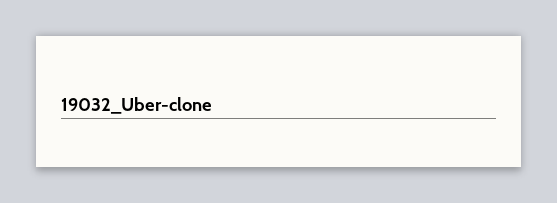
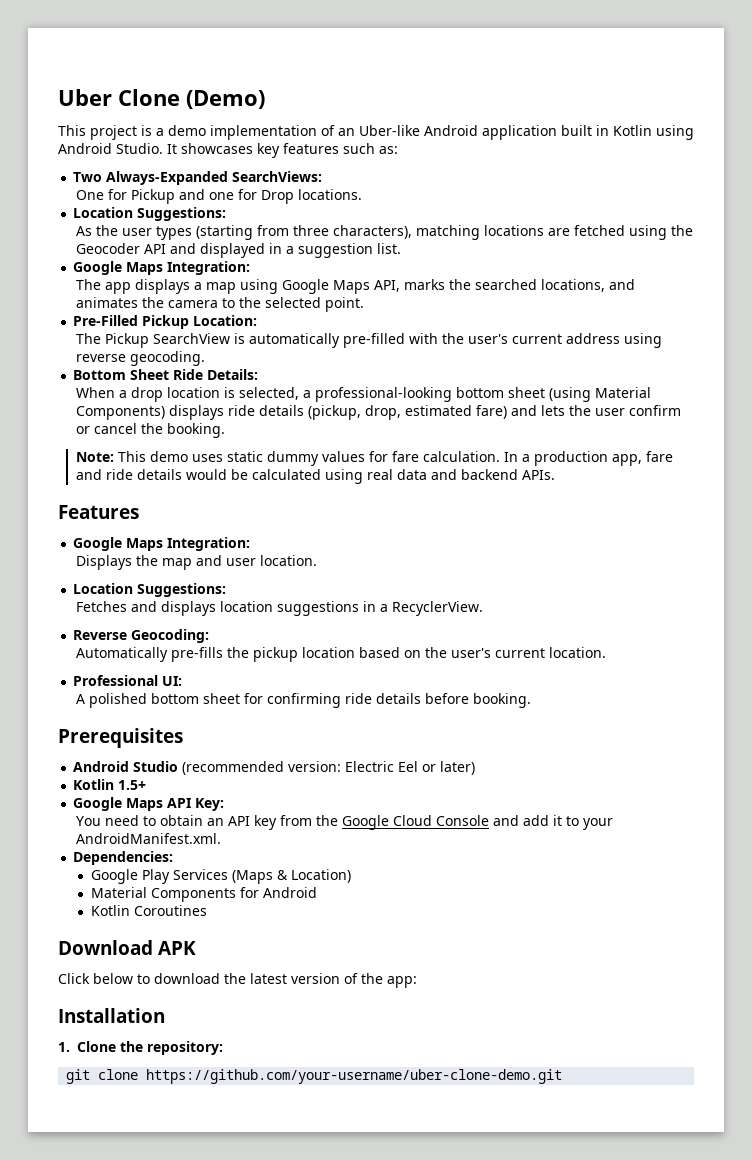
[61,97,212,114] 19032_Uber-clone -> [58,89,265,109] [58,125,694,140] [58,143,398,158] [73,171,323,185] [75,189,362,204] [73,207,227,221] [75,225,693,240] [75,243,401,258] [73,261,251,275] [75,279,635,294] [75,297,364,312] [73,315,258,329] [75,333,662,348] [75,351,205,366] [73,369,259,380] [75,387,651,402] [75,405,681,420] [75,423,225,438] [75,451,673,466] [75,469,555,484] [58,505,139,519] [73,537,251,551] [75,555,317,570] [73,583,227,597] [75,601,483,616] [73,629,210,643] [75,647,606,662] [73,675,183,686] [75,693,531,708] [58,728,183,748] [73,761,476,775] [73,779,147,790] [73,797,225,811] [75,815,613,830] [75,833,221,844] [73,851,174,865] [90,869,351,884] [90,887,317,902] [90,905,207,916] [58,940,197,955] [58,973,417,988] [58,1008,165,1023] [58,1041,223,1055] [66,1069,563,1084] Uber Clone (Demo) // This project is a demo implementation of an Uber-like Android application built in Kotlin using Android Studio. It showcases key features such as: // Two Always-Expanded SearchViews: // One for Pickup and one for Drop locations. // Location Suggestions: // As the user types (starting from three characters), matching locations are fetched using the Geocoder API and displayed in a suggestion list. // Google Maps Integration: // The app displays a map using Google Maps API, marks the searched locations, and animates the camera to the selected point. // Pre-Filled Pickup Location: // The Pickup SearchView is automatically pre-filled with the user's current address using reverse geocoding. // Bottom Sheet Ride Details: // When a drop location is selected, a professional-looking bottom sheet (using Material Components) displays ride details (pickup, drop, estimated fare) and lets the user confirm or cancel the booking. // Note: This demo uses static dummy values for fare calculation. In a production app, fare and ride details would be calculated using real data and backend APIs. // Features // Google Maps Integration: // Displays the map and user location. // Location Suggestions: // Fetches and displays location suggestions in a RecyclerView. // Reverse Geocoding: // Automatically pre-fills the pickup location based on the user's current location. // Professional UI: // A polished bottom sheet for confirming ride details before booking. // Prerequisites // Android Studio (recommended version: Electric Eel or later) // Kotlin 1.5+ // Google Maps API Key: // You need to obtain an API key from the Google Cloud Console and add it to your AndroidManifest.xml. // Dependencies: // Google Play Services (Maps & Location) // Material Components for Android // Kotlin Coroutines // Download APK // Click below to download the latest version of the app: // Installation // 1. Clone the repository: // git clone https://github.com/your-username/uber-clone-demo.git

